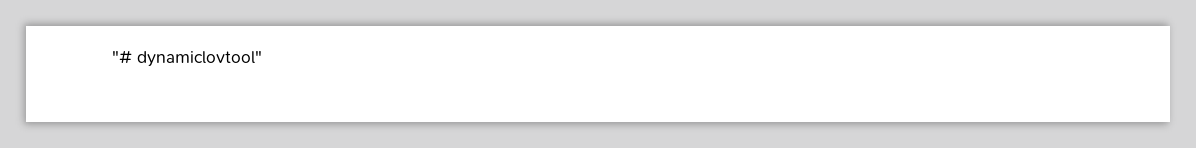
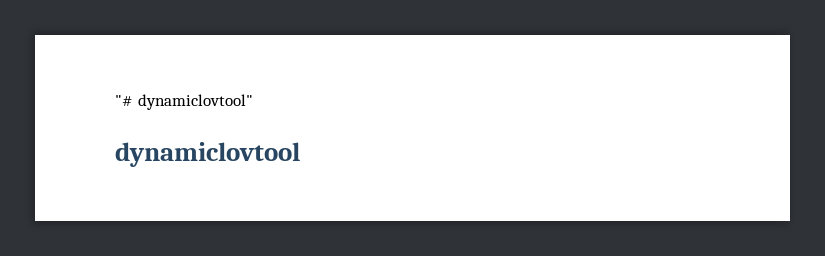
(262, 58) none -> [115,142,300,167] // dynamiclovtool

